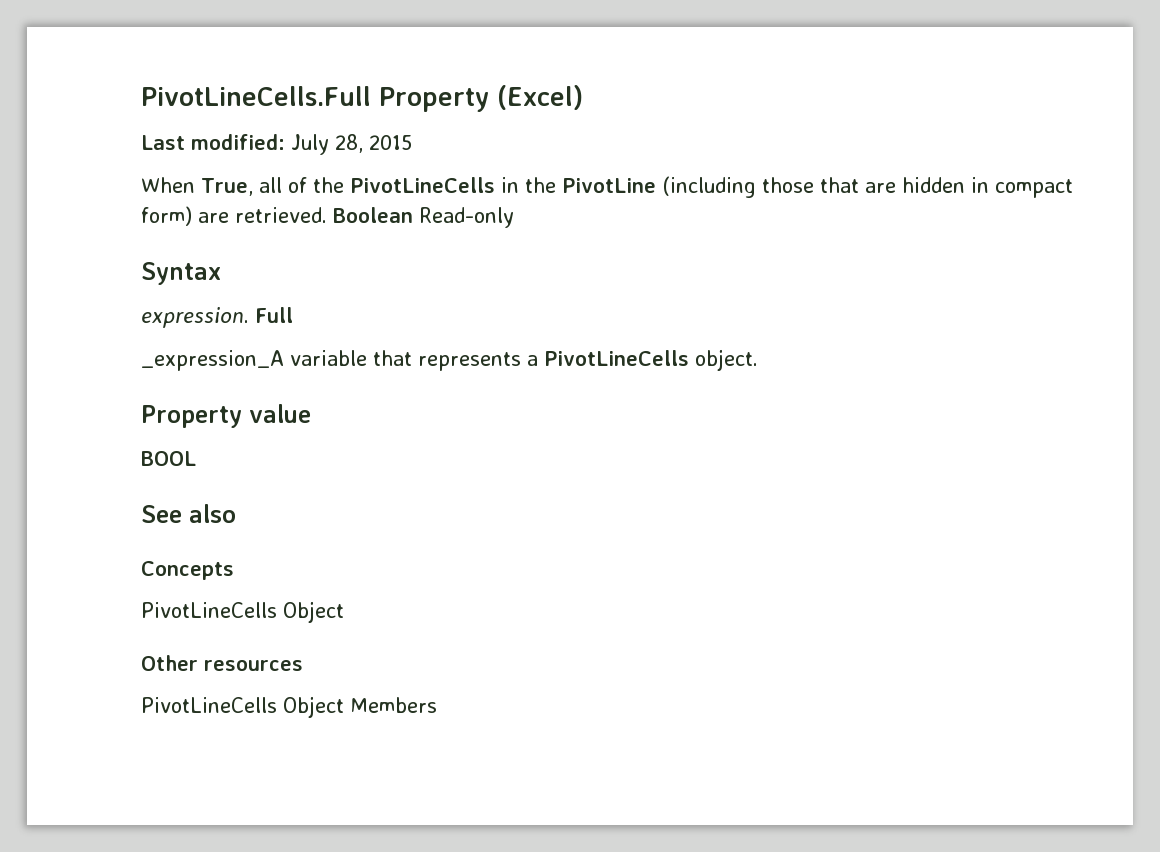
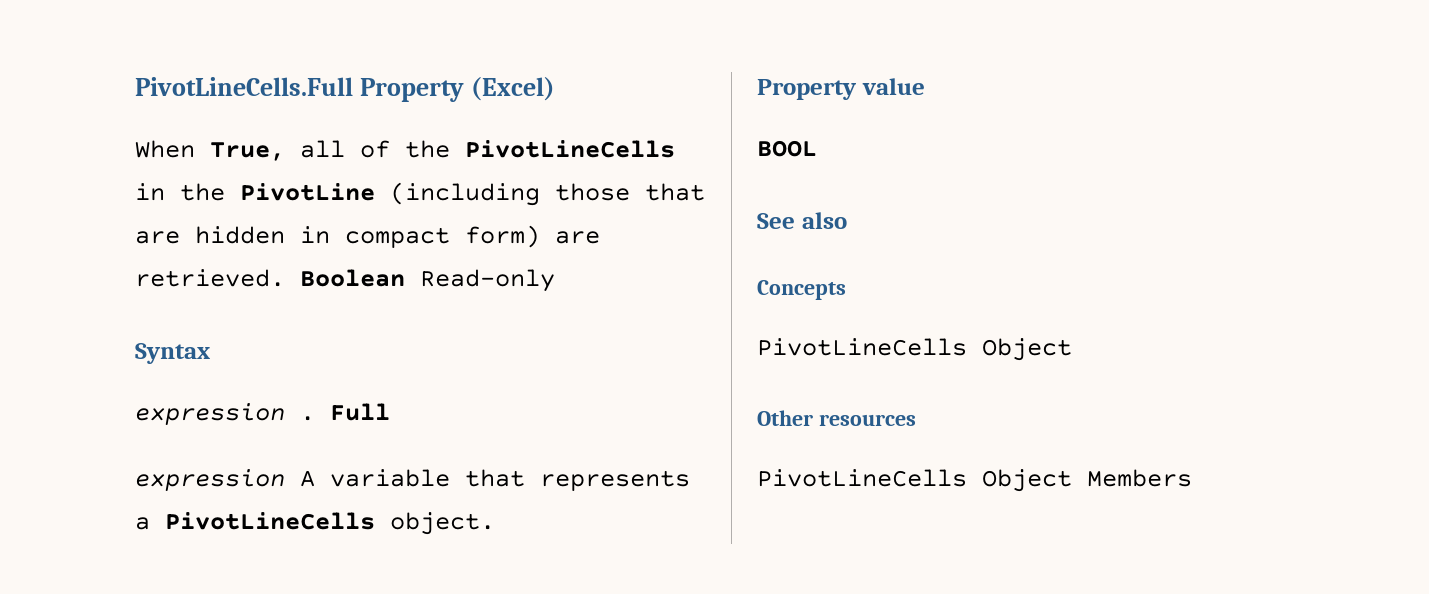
[141,134,412,155] // Last modified: July 28, 2015 -> (555, 89) none
[141,307,249,328] expression. -> [135,403,315,425] expression .
[141,350,284,371] _expression_A -> [135,469,315,491] expression A

